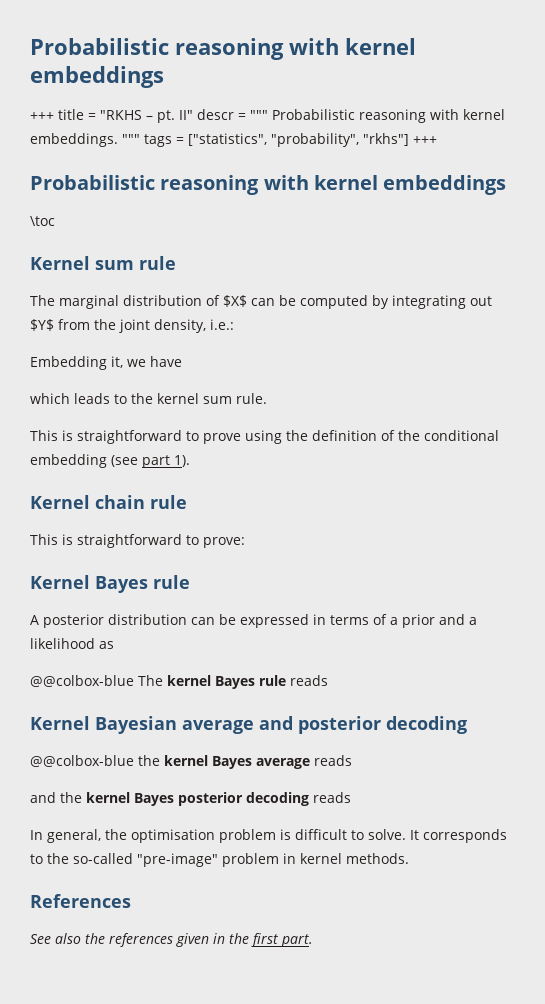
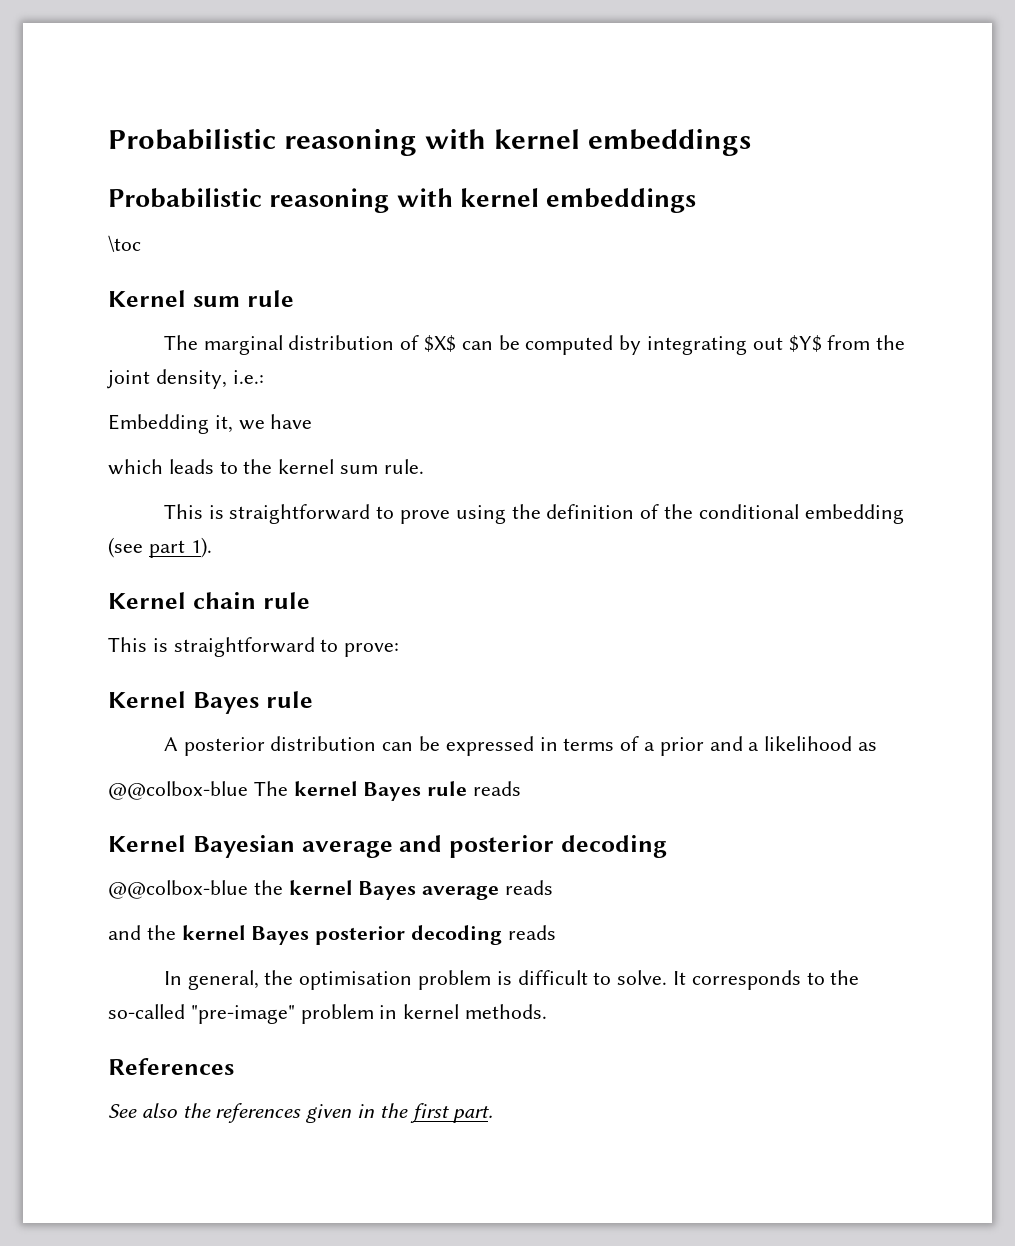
[30,38,416,60] [30,66,164,88] [30,109,505,123] [30,133,437,147] Probabilistic reasoning with kernel embeddings // +++ title = "RKHS – pt. II" descr = """ Probabilistic reasoning with kernel embeddings. """ tags = ["statistics", "probability", "rkhs"] +++ -> [108,128,751,156] Probabilistic reasoning with kernel embeddings

